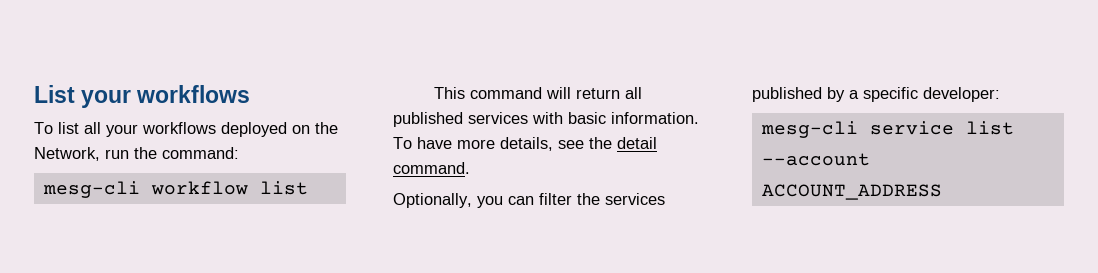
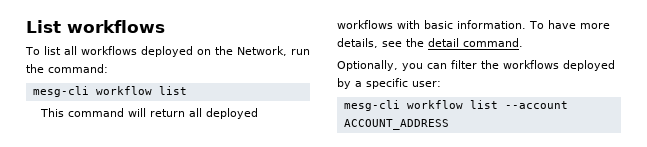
[81,90,132,108] your -> (61, 26) none
[106,124,138,137] your -> (77, 50) none
[393,112,528,127] published services -> [206,108,259,119] [337,20,393,29] deployed workflows
[605,193,665,205] [752,87,822,102] services published -> [503,60,615,71] workflows deployed
[923,87,1000,102] [760,121,954,138] developer: // mesg-cli service -> [412,81,441,87] [343,100,463,111] user: // mesg-cli workflow

